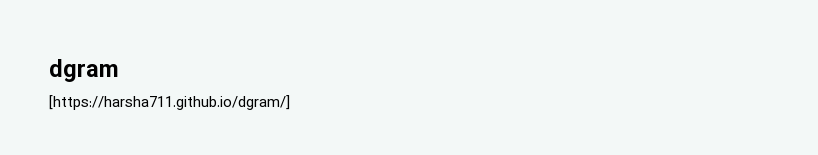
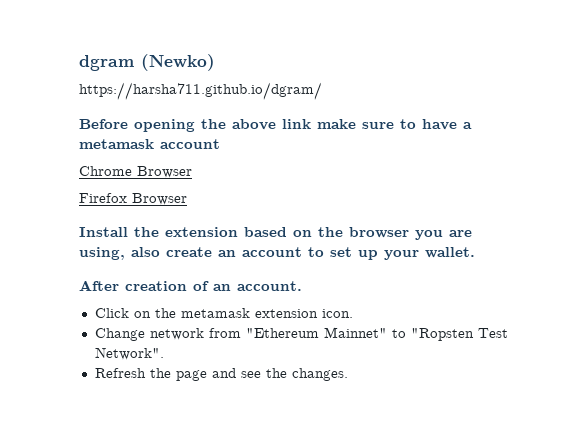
[49,95,290,110] // [https://harsha711.github.io/dgram/] -> [141,54,215,71] [79,82,322,100] [79,119,472,132] [79,139,220,149] [79,166,192,178] [79,193,187,205] [79,227,472,240] [79,247,475,260] [79,280,302,291] [94,308,353,318] [94,327,508,341] [94,347,164,360] [94,368,348,381] (Newko) // https://harsha711.github.io/dgram/ // Before opening the above link make sure to have a metamask account // Chrome Browser // Firefox Browser // Install the extension based on the browser you are using, also create an account to set up your wallet. // After creation of an account. // Click on the metamask extension icon. // Change network from "Ethereum Mainnet" to "Ropsten Test Network". // Refresh the page and see the changes.

